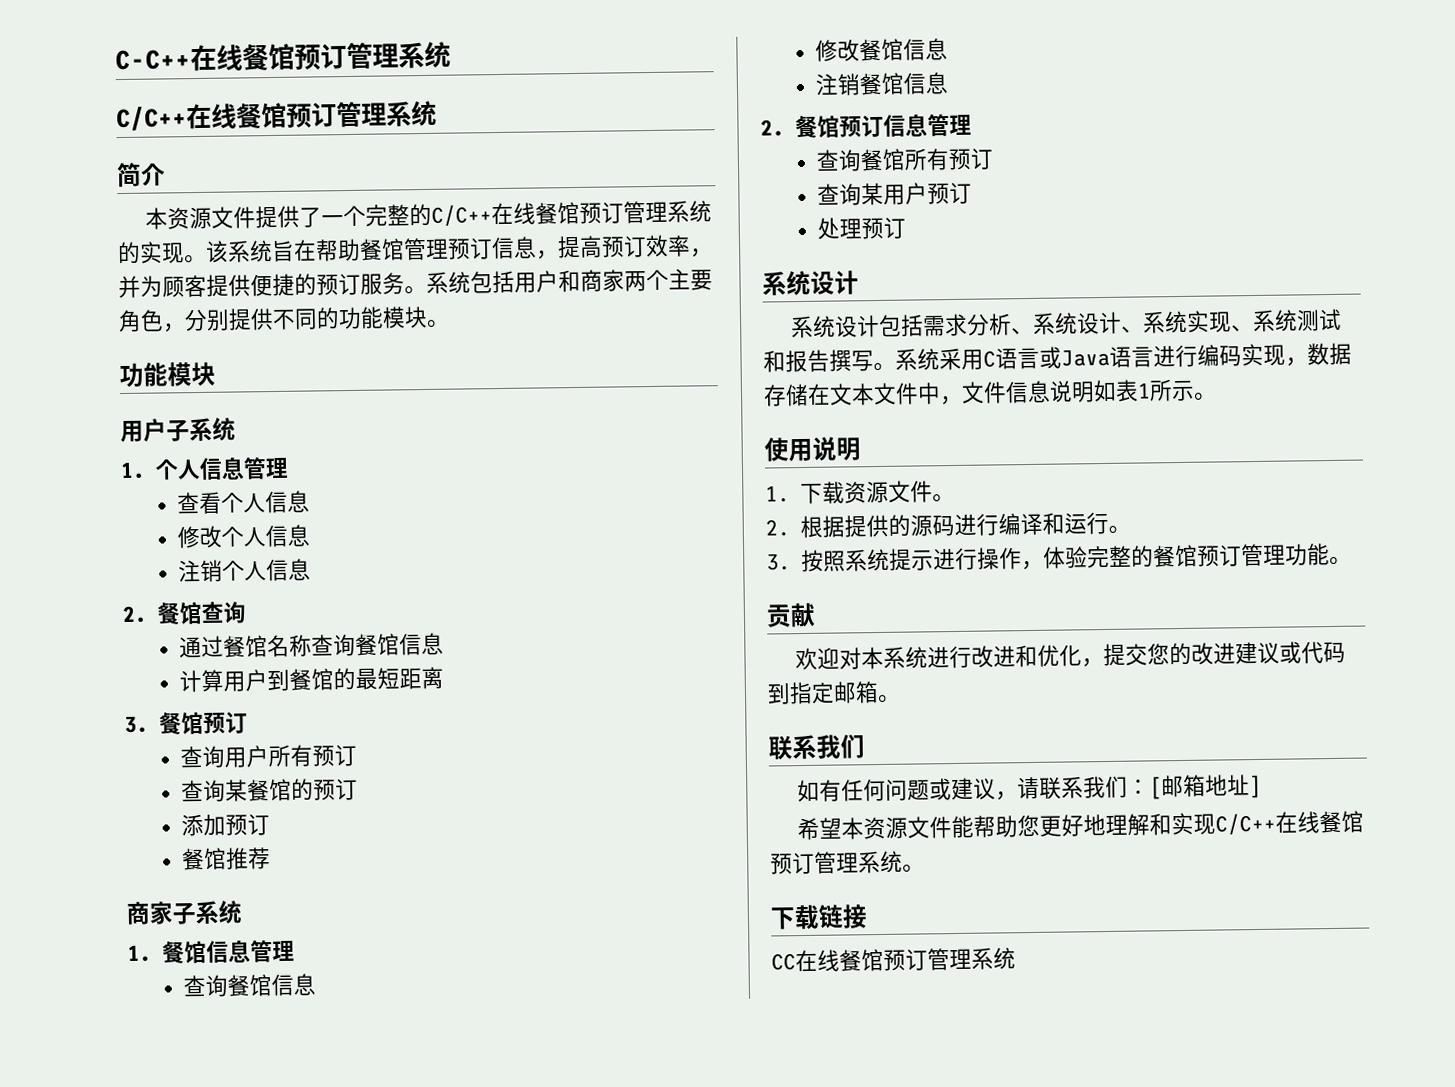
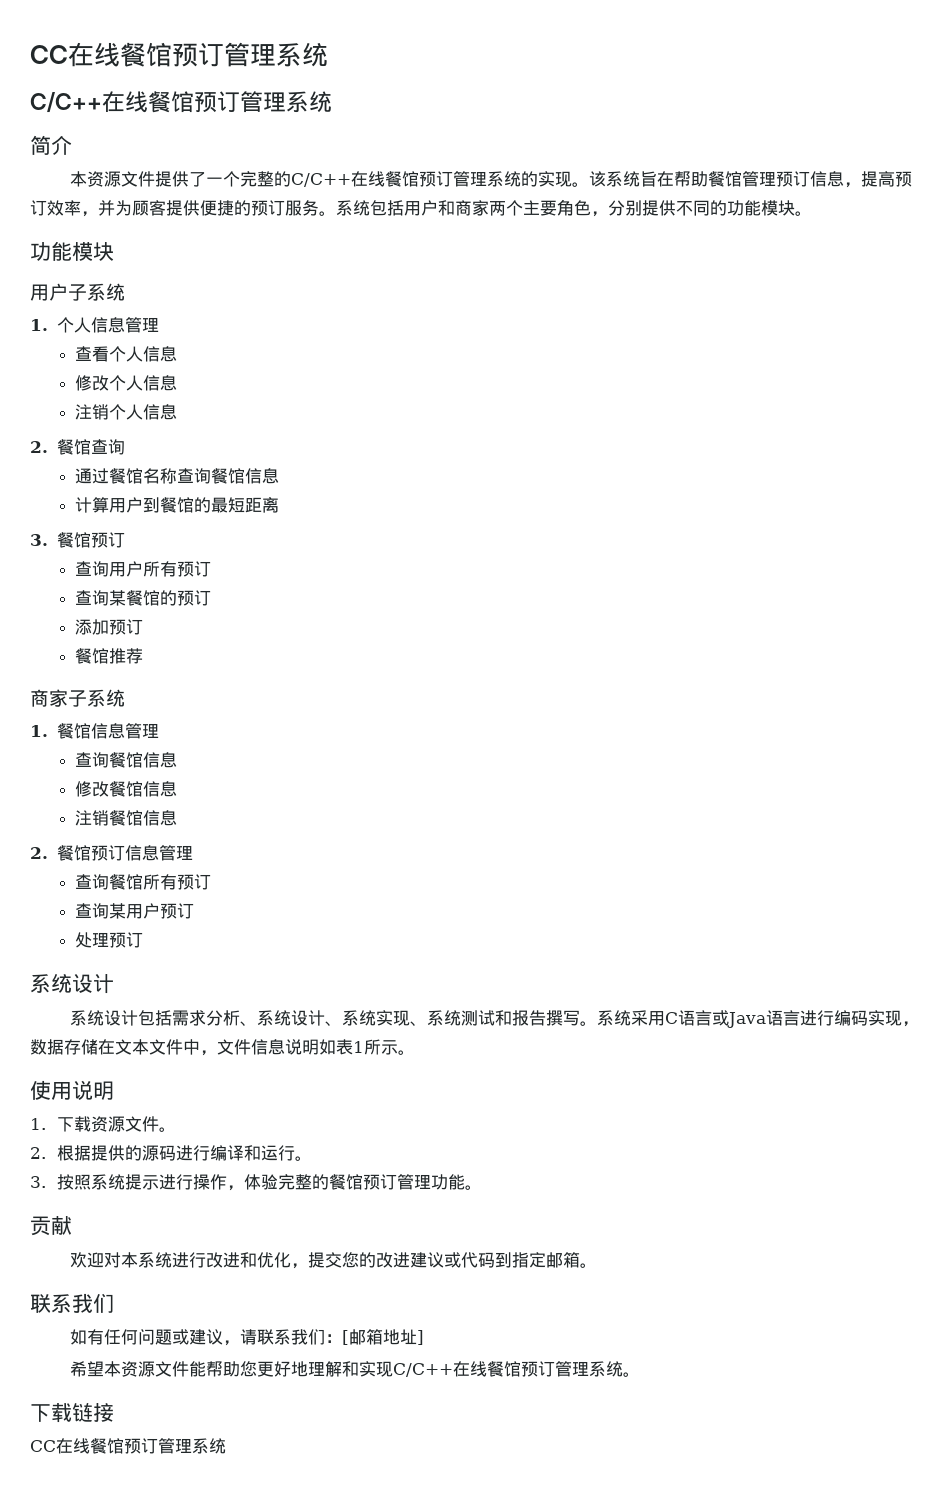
[115,49,191,71] C-C++ -> [30,45,68,64] CC

